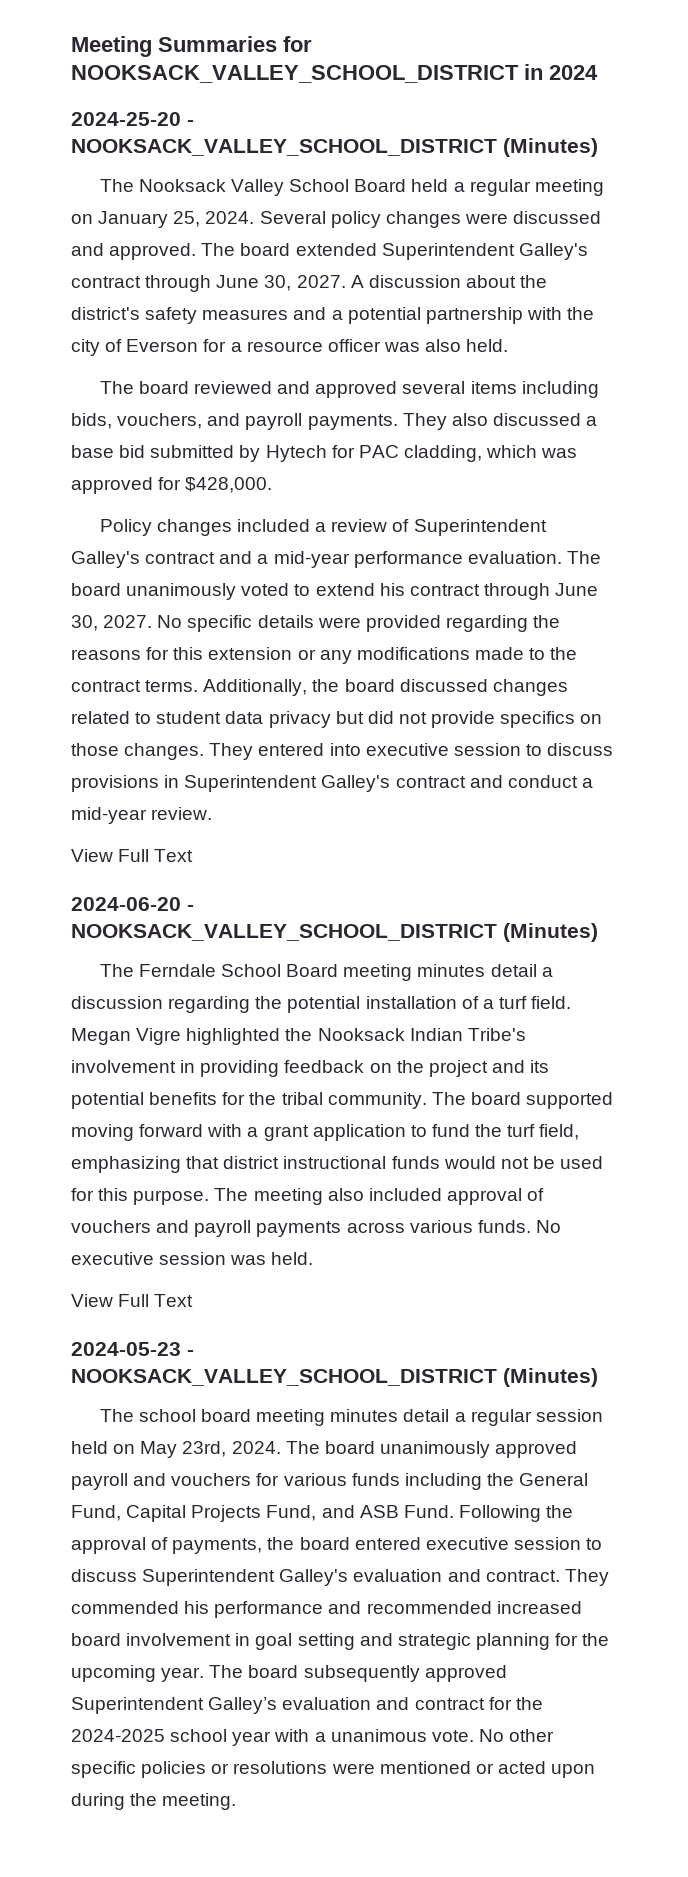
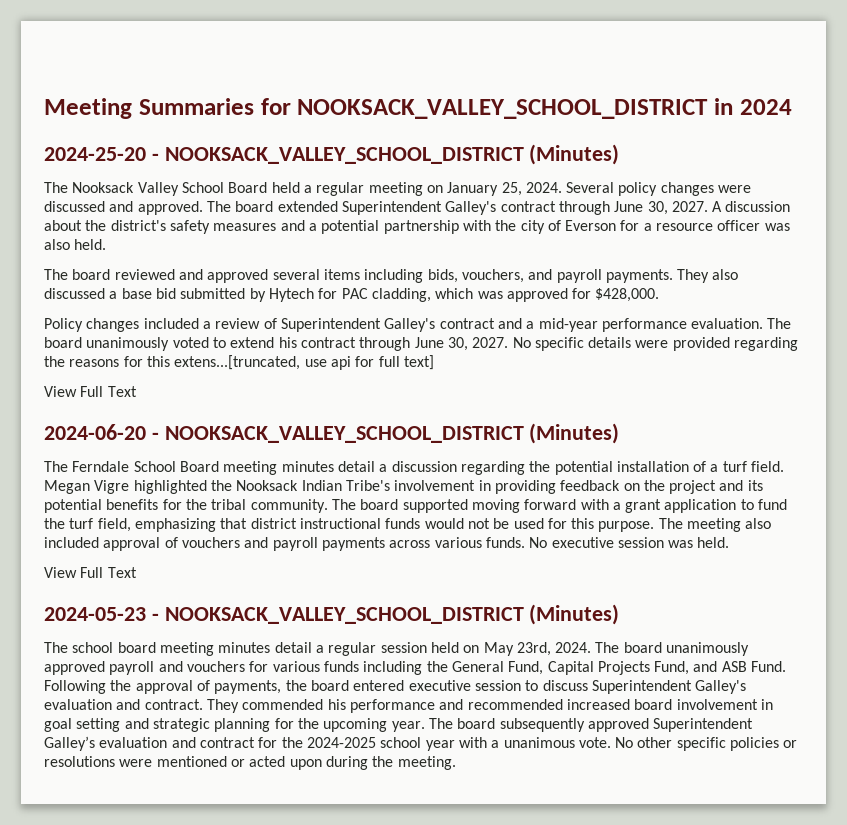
[208,647,578,664] [71,679,568,696] [71,711,603,728] [71,743,614,760] [71,775,593,792] [71,807,213,824] extension or any modifications made to the contract terms. Additionally, the board discussed changes related to student data privacy but did not provide specifics on those changes. They entered into executive session to discuss provisions in Superintendent Galley's contract and conduct a mid-year review. -> [174,355,434,370] extens...[truncated, use api for full text]

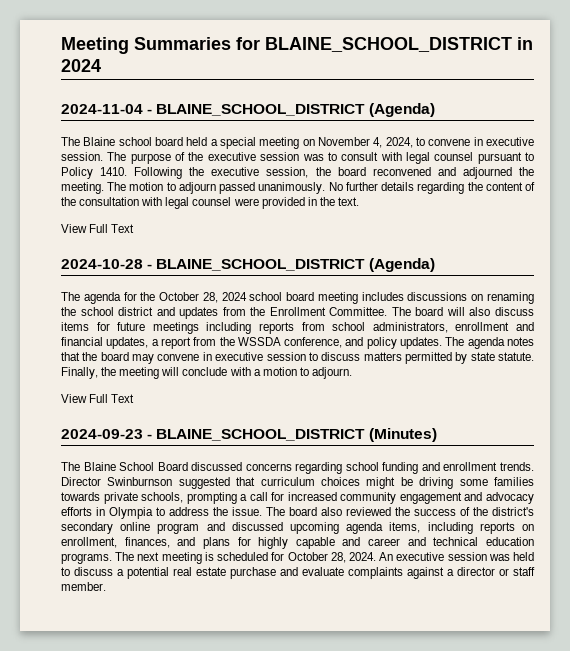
[297,99,709,119] NOOKSACK_VALLEY_SCHOOL_DISTRICT -> [265,37,512,52] BLAINE_SCHOOL_DISTRICT
[44,144,620,165] [44,182,268,196] 2024-25-20 - NOOKSACK_VALLEY_SCHOOL_DISTRICT (Minutes) // The Nooksack Valley School Board -> [61,103,435,117] [61,137,183,146] 2024-11-04 - BLAINE_SCHOOL_DISTRICT (Agenda) // The Blaine school board
[316,182,365,196] regular -> [220,137,256,149] special
[447,182,752,196] [44,201,791,215] [44,220,790,234] [44,239,107,250] [44,269,739,283] [44,288,660,302] [44,318,792,332] [44,337,799,351] [44,355,434,370] [44,386,137,397] [44,423,620,444] [44,461,785,475] [44,480,763,494] [44,499,788,513] [44,518,772,532] [44,537,730,551] [44,567,137,578] [44,604,620,625] [44,642,750,656] [44,661,787,675] [44,680,747,694] [44,699,773,713] [44,718,754,732] [44,736,798,751] [44,756,456,770] January 25, 2024. Several policy changes were discussed and approved. The board extended Superintendent Galley's contract through June 30, 2027. A discussion about the district's safety measures and a potential partnership with the city of Everson for a resource officer was also held. // The board reviewed and approved several items including bids, vouchers, and payroll payments. They also discussed a base bid submitted by Hytech for PAC cladding, which was approved for $428,000. // Policy changes included a review of Superintendent Galley's contract and a mid-year performance evaluation. The board unanimously voted to extend his contract through June 30, 2027. No specific details were provided regarding the reasons for this extens...[truncated, use api for full text] // View Full Text // 2024-06-20 - NOOKSACK_VALLEY_SCHOOL_DISTRICT (Minutes) // The Ferndale School Board meeting minutes detail a discussion regarding the potential installation of a turf field. Megan Vigre highlighted the Nooksack Indian Tribe's involvement in providing feedback on the project and its potential benefits for the tribal community. The board supported moving forward with a grant application to fund the turf field, emphasizing that district instructional funds would not be used for this purpose. The meeting also included approval of vouchers and payroll payments across various funds. No executive session was held. // View Full Text // 2024-05-23 - NOOKSACK_VALLEY_SCHOOL_DISTRICT (Minutes) // The school board meeting minutes detail a regular session held on May 23rd, 2024. The board unanimously approved payroll and vouchers for various funds including the General Fund, Capital Projects Fund, and ASB Fund. Following the approval of payments, the board entered executive session to discuss Superintendent Galley's evaluation and contract. They commended his performance and recommended increased board involvement in goal setting and strategic planning for the upcoming year. The board subsequently approved Superintendent Galley’s evaluation and contract for the 2024-2025 school year with a unanimous vote. No other specific policies or resolutions were mentioned or acted upon during the meeting. -> [318,137,534,148] [61,152,534,164] [61,167,534,179] [61,182,535,194] [61,197,359,209] [61,224,135,233] [61,258,435,272] [61,292,534,304] [61,307,534,319] [61,322,535,334] [61,337,535,349] [61,352,534,364] [61,367,352,379] [61,394,135,403] [61,428,437,442] [61,462,534,474] [61,477,534,489] [61,492,534,504] [61,507,534,519] [61,522,534,534] [61,537,534,549] [61,552,534,564] [61,567,535,579] [61,582,106,591] November 4, 2024, to convene in executive session. The purpose of the executive session was to consult with legal counsel pursuant to Policy 1410. Following the executive session, the board reconvened and adjourned the meeting. The motion to adjourn passed unanimously. No further details regarding the content of the consultation with legal counsel were provided in the text. // View Full Text // 2024-10-28 - BLAINE_SCHOOL_DISTRICT (Agenda) // The agenda for the October 28, 2024 school board meeting includes discussions on renaming the school district and updates from the Enrollment Committee. The board will also discuss items for future meetings including reports from school administrators, enrollment and financial updates, a report from the WSSDA conference, and policy updates. The agenda notes that the board may convene in executive session to discuss matters permitted by state statute. Finally, the meeting will conclude with a motion to adjourn. // View Full Text // 2024-09-23 - BLAINE_SCHOOL_DISTRICT (Minutes) // The Blaine School Board discussed concerns regarding school funding and enrollment trends. Director Swinburnson suggested that curriculum choices might be driving some families towards private schools, prompting a call for increased community engagement and advocacy efforts in Olympia to address the issue. The board also reviewed the success of the district's secondary online program and discussed upcoming agenda items, including reports on enrollment, finances, and plans for highly capable and career and technical education programs. The next meeting is scheduled for October 28, 2024. An executive session was held to discuss a potential real estate purchase and evaluate complaints against a director or staff member.

